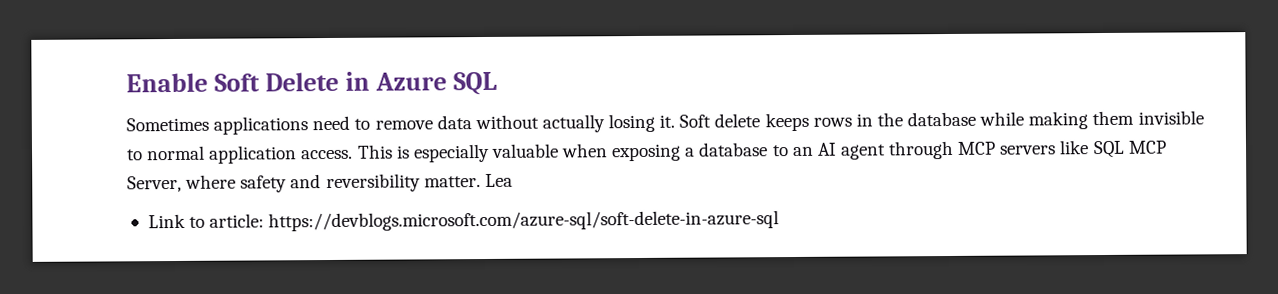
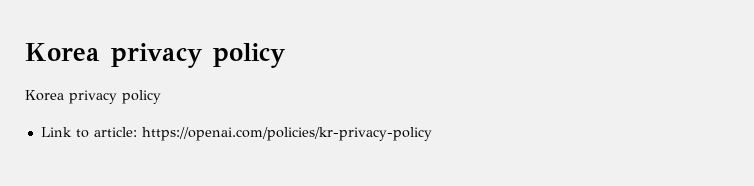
[126,71,498,96] [126,110,1204,135] [127,140,1167,164] [127,173,513,193] Enable Soft Delete in Azure SQL // Sometimes applications need to remove data without actually losing it. Soft delete keeps rows in the database while making them invisible to normal application access. This is especially valuable when exposing a database to an AI agent through MCP servers like SQL MCP Server, where safety and reversibility matter. Lea -> [25,43,286,68] [25,90,161,104] Korea privacy policy // Korea privacy policy
[268,210,780,232] https://devblogs.microsoft.com/azure-sql/soft-delete-in-azure-sql -> [141,127,432,141] https://openai.com/policies/kr-privacy-policy

